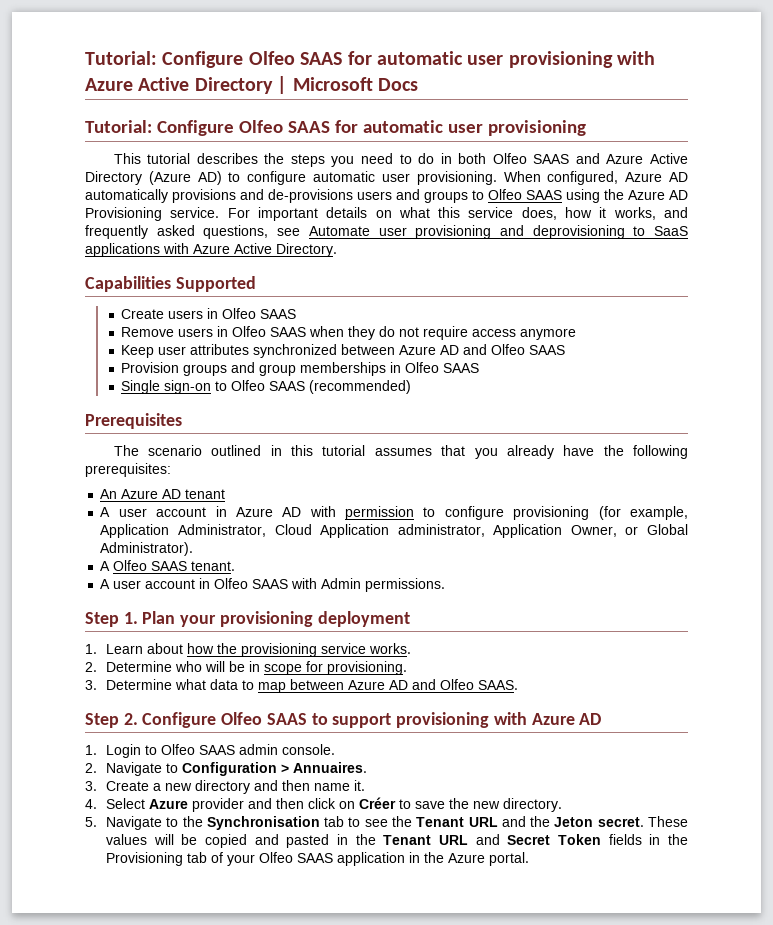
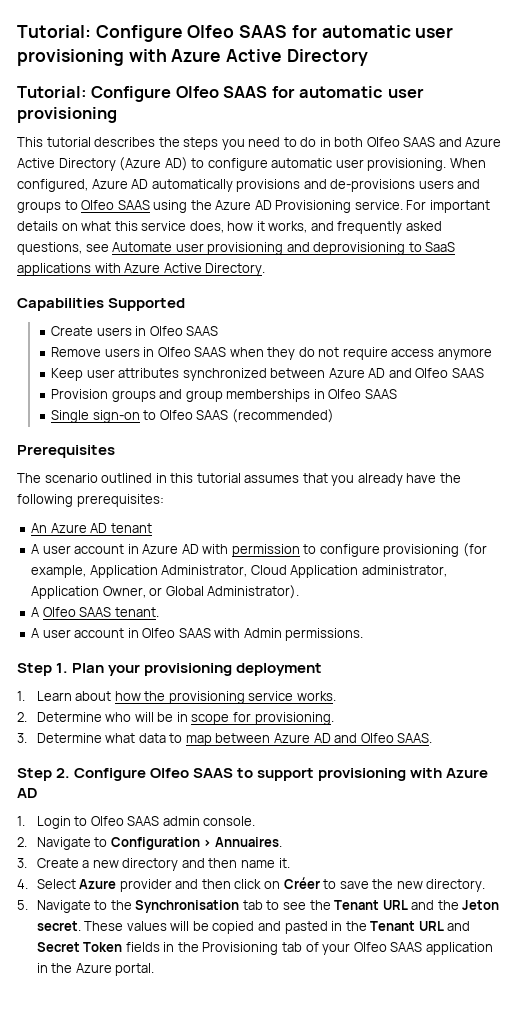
[277,76,418,94] | Microsoft Docs -> (368, 57) none

